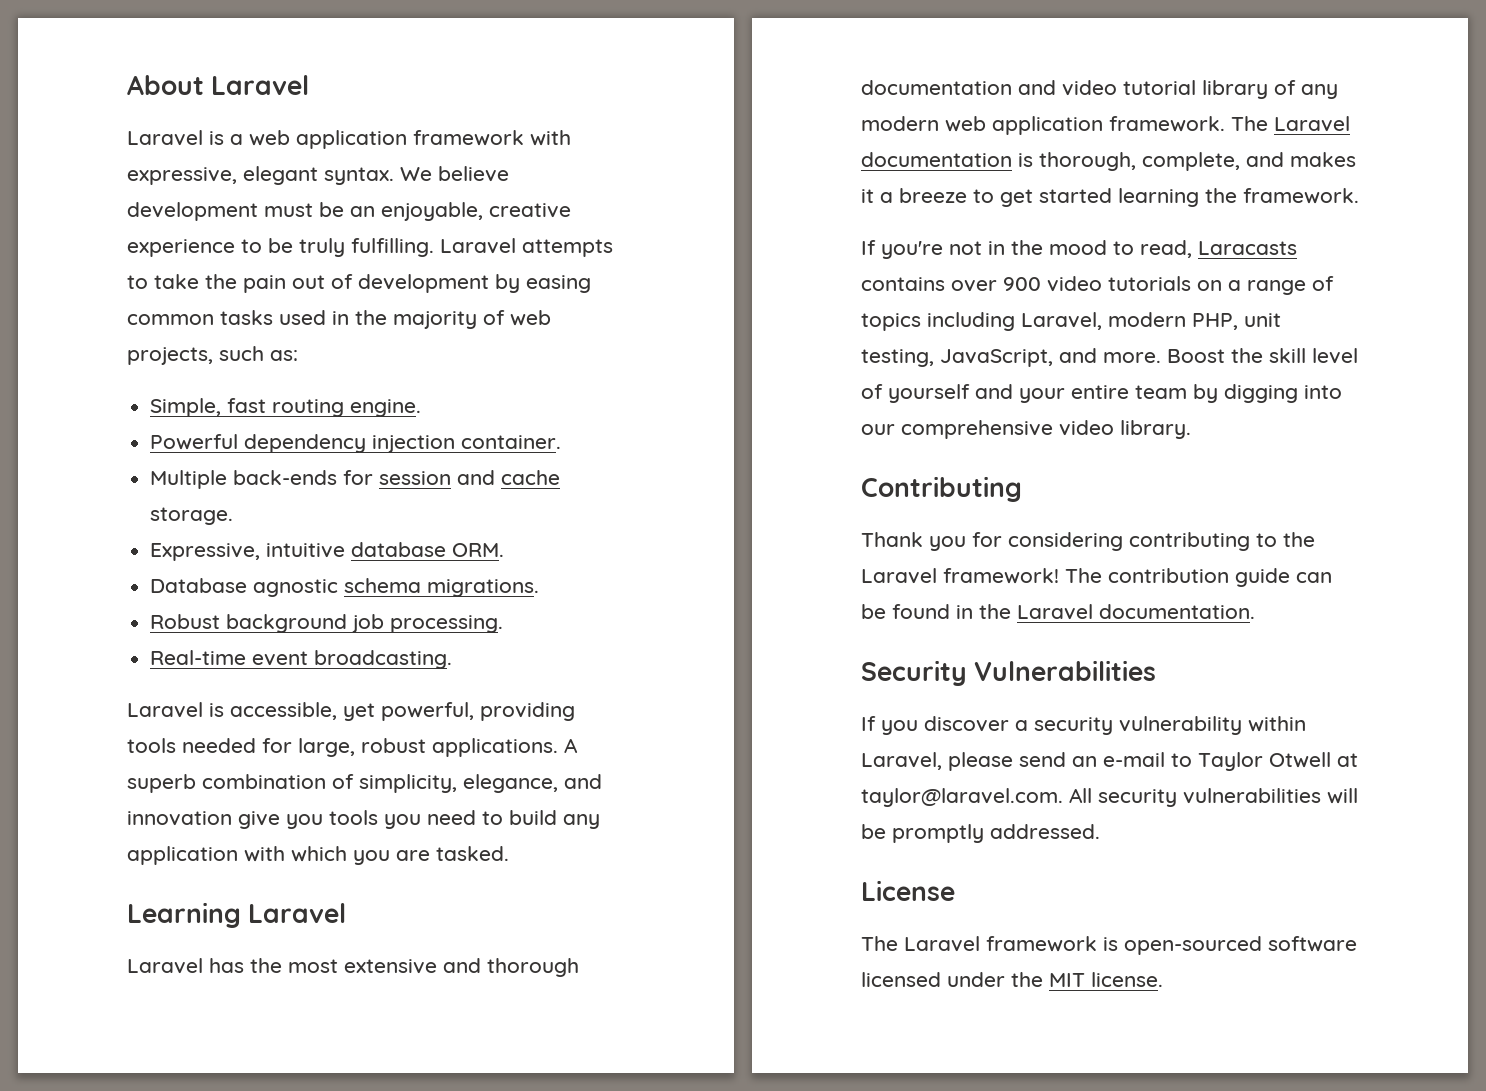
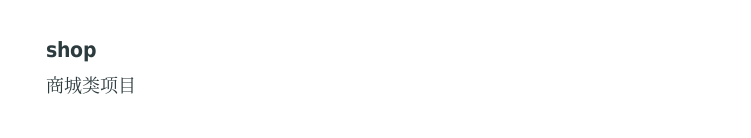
[127,75,310,95] [127,130,571,149] [127,166,509,185] [127,202,571,221] [127,238,613,257] [127,274,591,293] [127,310,551,329] [127,346,298,365] [150,398,422,417] [150,434,562,453] [150,470,561,489] [150,507,234,525] [150,542,505,561] [150,578,540,597] [150,614,504,633] [150,650,453,669] [127,702,575,721] [127,738,578,757] [127,774,602,793] [127,810,600,829] [127,846,509,865] [127,902,347,928] [127,958,579,977] [861,80,1338,99] [861,116,1350,135] [861,152,1356,171] [861,188,1359,207] [861,240,1297,259] [861,276,1334,295] [861,312,1281,331] [861,348,1358,367] [861,384,1342,403] [861,420,1191,439] [861,476,1022,502] [861,532,1315,551] [861,568,1332,587] [861,604,1255,620] [861,660,1157,686] [861,716,1306,735] [861,752,1358,771] [861,788,1358,807] [861,824,1100,843] [861,880,955,901] [861,936,1357,955] [861,972,1163,987] About Laravel // Laravel is a web application framework with expressive, elegant syntax. We believe development must be an enjoyable, creative experience to be truly fulfilling. Laravel attempts to take the pain out of development by easing common tasks used in the majority of web projects, such as: // Simple, fast routing engine. // Powerful dependency injection container. // Multiple back-ends for session and cache storage. // Expressive, intuitive database ORM. // Database agnostic schema migrations. // Robust background job processing. // Real-time event broadcasting. // Laravel is accessible, yet powerful, providing tools needed for large, robust applications. A superb combination of simplicity, elegance, and innovation give you tools you need to build any application with which you are tasked. // Learning Laravel // Laravel has the most extensive and thorough documentation and video tutorial library of any modern web application framework. The Laravel documentation is thorough, complete, and makes it a breeze to get started learning the framework. // If you're not in the mood to read, Laracasts contains over 900 video tutorials on a range of topics including Laravel, modern PHP, unit testing, JavaScript, and more. Boost the skill level of yourself and your entire team by digging into our comprehensive video library. // Contributing // Thank you for considering contributing to the Laravel framework! The contribution guide can be found in the Laravel documentation. // Security Vulnerabilities // If you discover a security vulnerability within Laravel, please send an e-mail to Taylor Otwell at taylor@laravel.com. All security vulnerabilities will be promptly addressed. // License // The Laravel framework is open-sourced software licensed under the MIT license. -> [46,41,97,62] [46,76,136,95] shop // 商城类项目

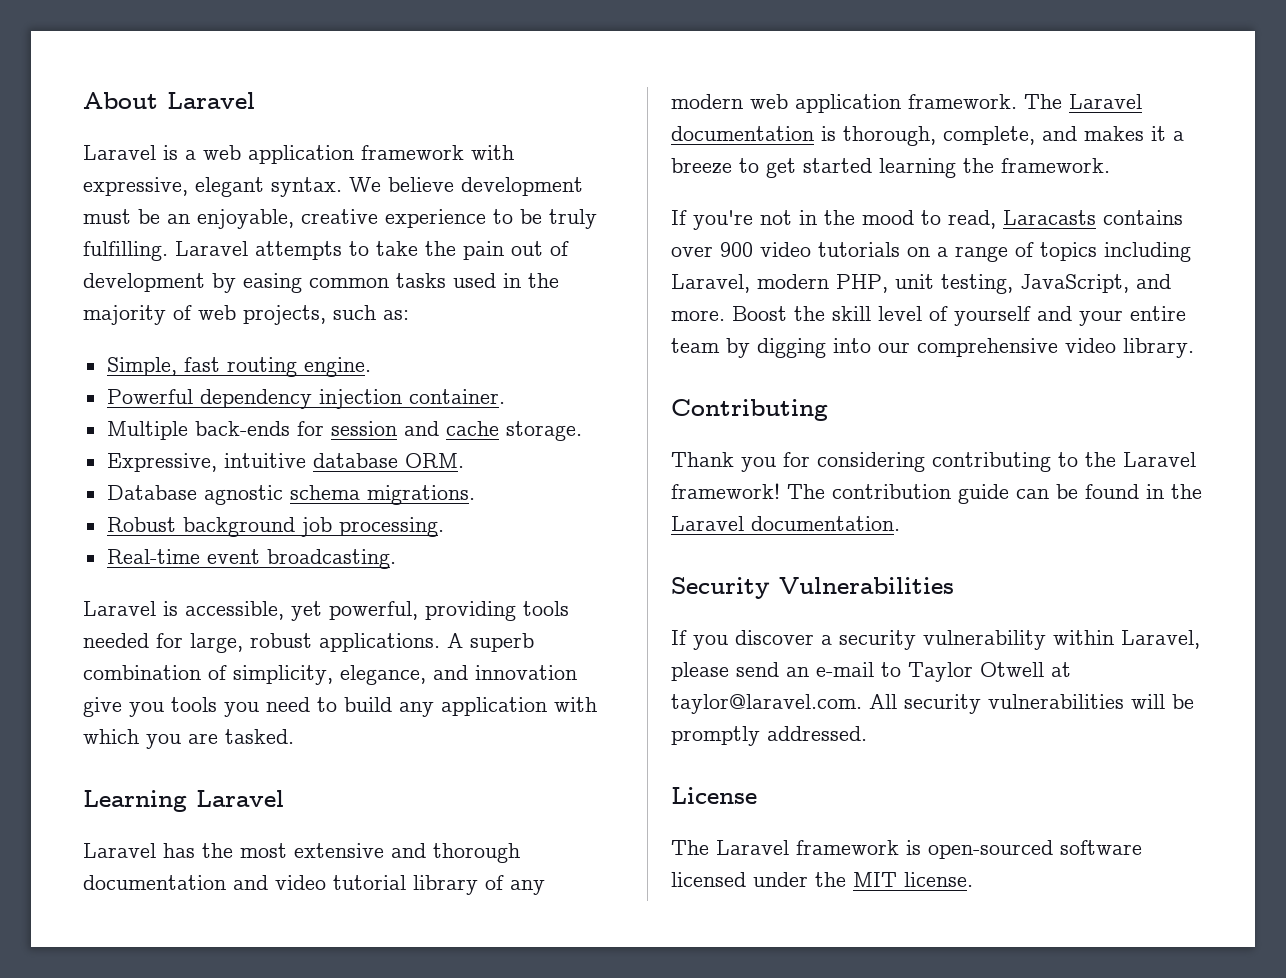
[46,41,97,62] [46,76,136,95] shop // 商城类项目 -> [83,92,255,109] [83,145,514,164] [83,177,583,197] [83,209,597,229] [83,241,569,261] [83,273,559,293] [83,305,409,325] [106,357,371,377] [106,389,505,409] [106,421,582,441] [106,453,464,472] [106,485,475,505] [106,517,444,537] [106,549,396,569] [83,601,569,621] [83,633,534,653] [83,665,577,685] [83,697,597,717] [83,729,294,749] [83,790,284,812] [83,843,520,863] [83,875,545,895] [671,94,1142,113] [671,126,1184,146] [671,158,1110,178] [671,210,1183,230] [671,242,1191,262] [671,274,1171,294] [671,306,1186,326] [671,338,1194,358] [671,399,828,421] [671,452,1196,472] [671,483,1202,504] [671,516,900,531] [671,577,954,599] [671,630,1200,650] [671,662,1071,682] [671,694,1194,714] [671,726,867,746] [671,787,757,804] [671,840,1142,859] [671,872,973,887] About Laravel // Laravel is a web application framework with expressive, elegant syntax. We believe development must be an enjoyable, creative experience to be truly fulfilling. Laravel attempts to take the pain out of development by easing common tasks used in the majority of web projects, such as: // Simple, fast routing engine. // Powerful dependency injection container. // Multiple back-ends for session and cache storage. // Expressive, intuitive database ORM. // Database agnostic schema migrations. // Robust background job processing. // Real-time event broadcasting. // Laravel is accessible, yet powerful, providing tools needed for large, robust applications. A superb combination of simplicity, elegance, and innovation give you tools you need to build any application with which you are tasked. // Learning Laravel // Laravel has the most extensive and thorough documentation and video tutorial library of any modern web application framework. The Laravel documentation is thorough, complete, and makes it a breeze to get started learning the framework. // If you're not in the mood to read, Laracasts contains over 900 video tutorials on a range of topics including Laravel, modern PHP, unit testing, JavaScript, and more. Boost the skill level of yourself and your entire team by digging into our comprehensive video library. // Contributing // Thank you for considering contributing to the Laravel framework! The contribution guide can be found in the Laravel documentation. // Security Vulnerabilities // If you discover a security vulnerability within Laravel, please send an e-mail to Taylor Otwell at taylor@laravel.com. All security vulnerabilities will be promptly addressed. // License // The Laravel framework is open-sourced software licensed under the MIT license.

